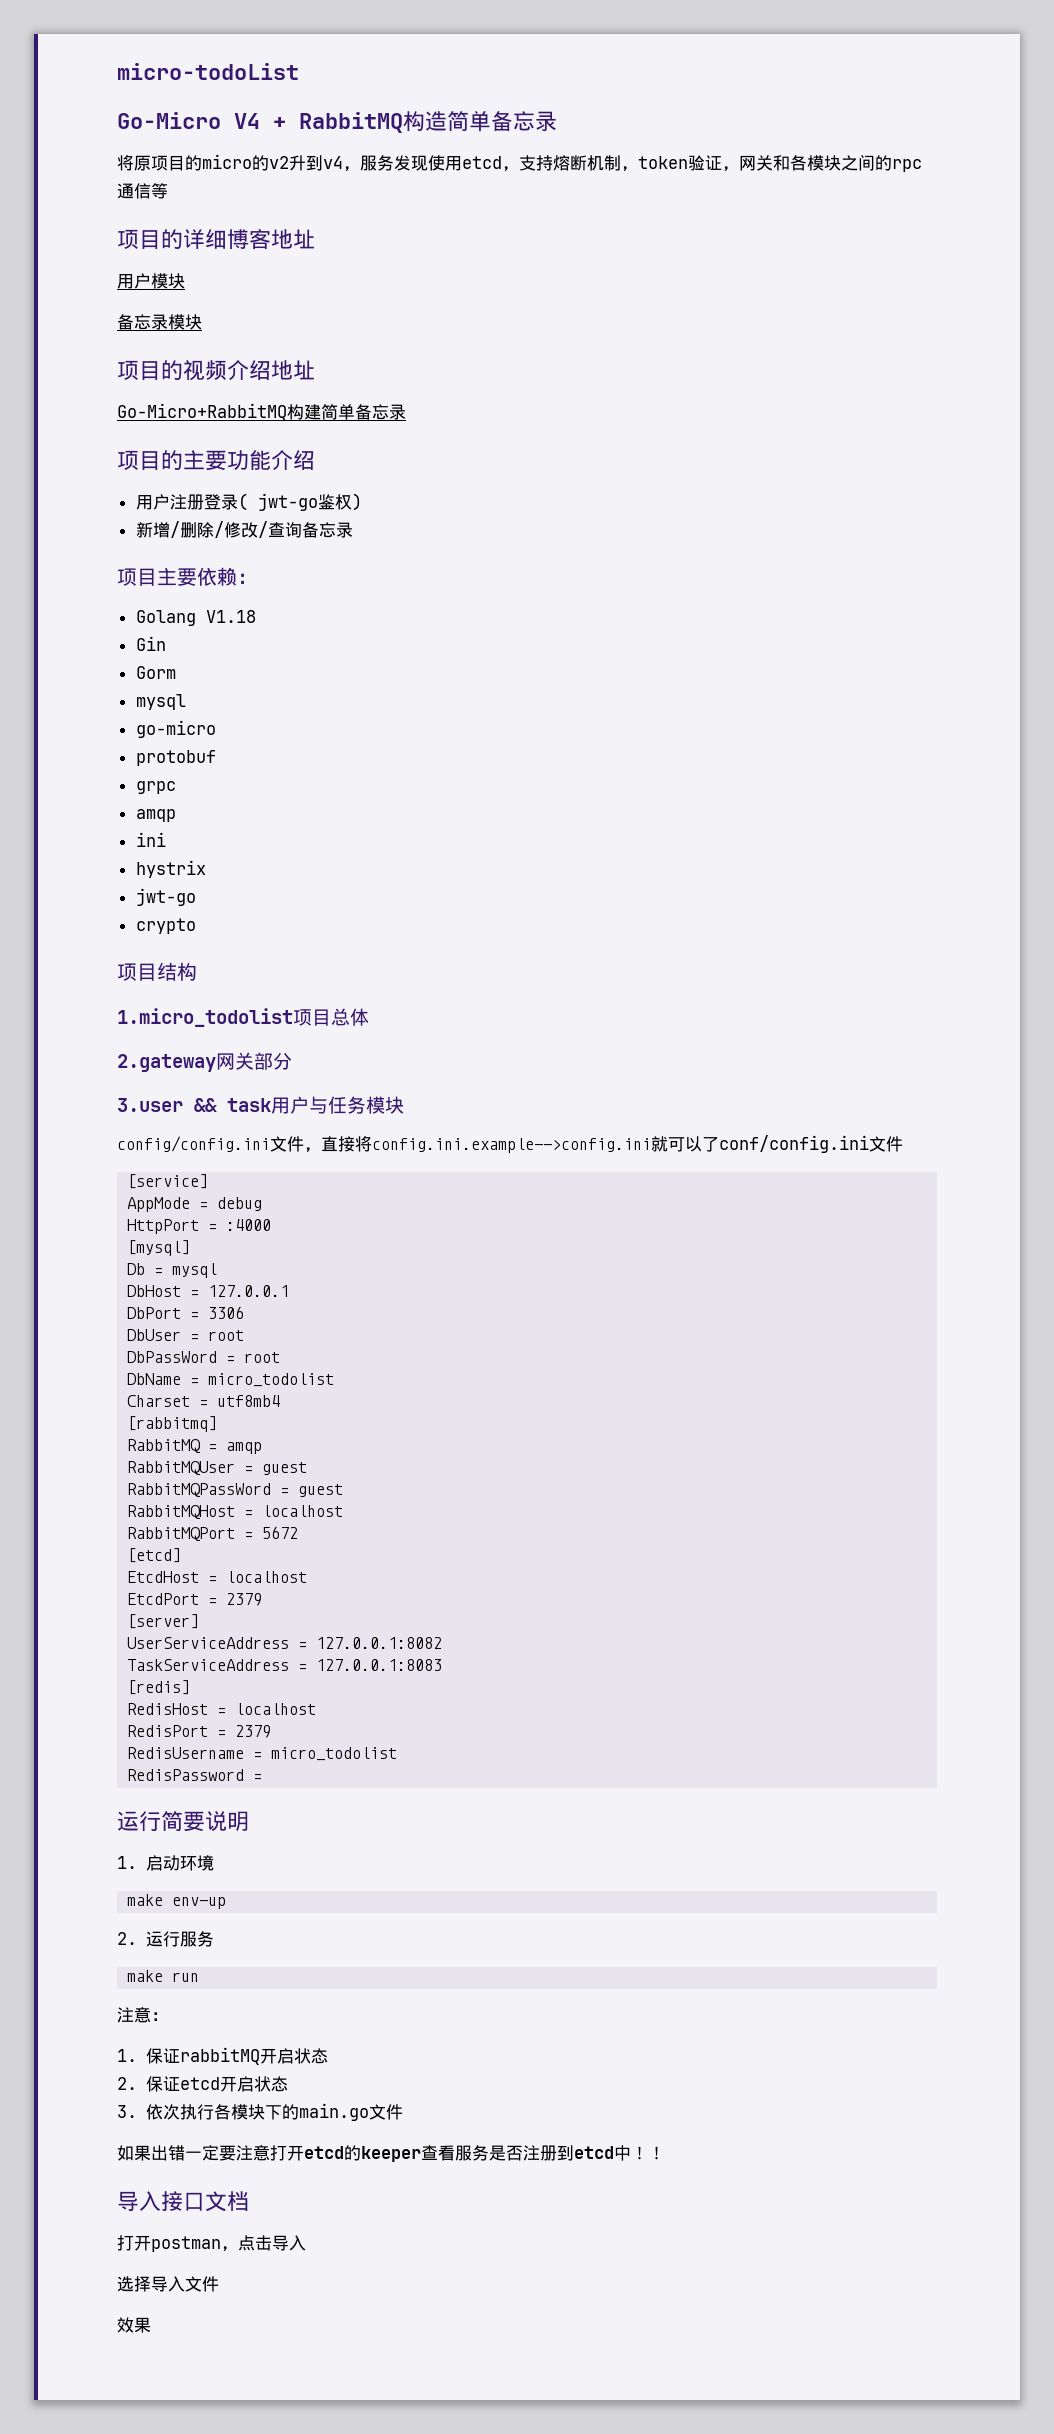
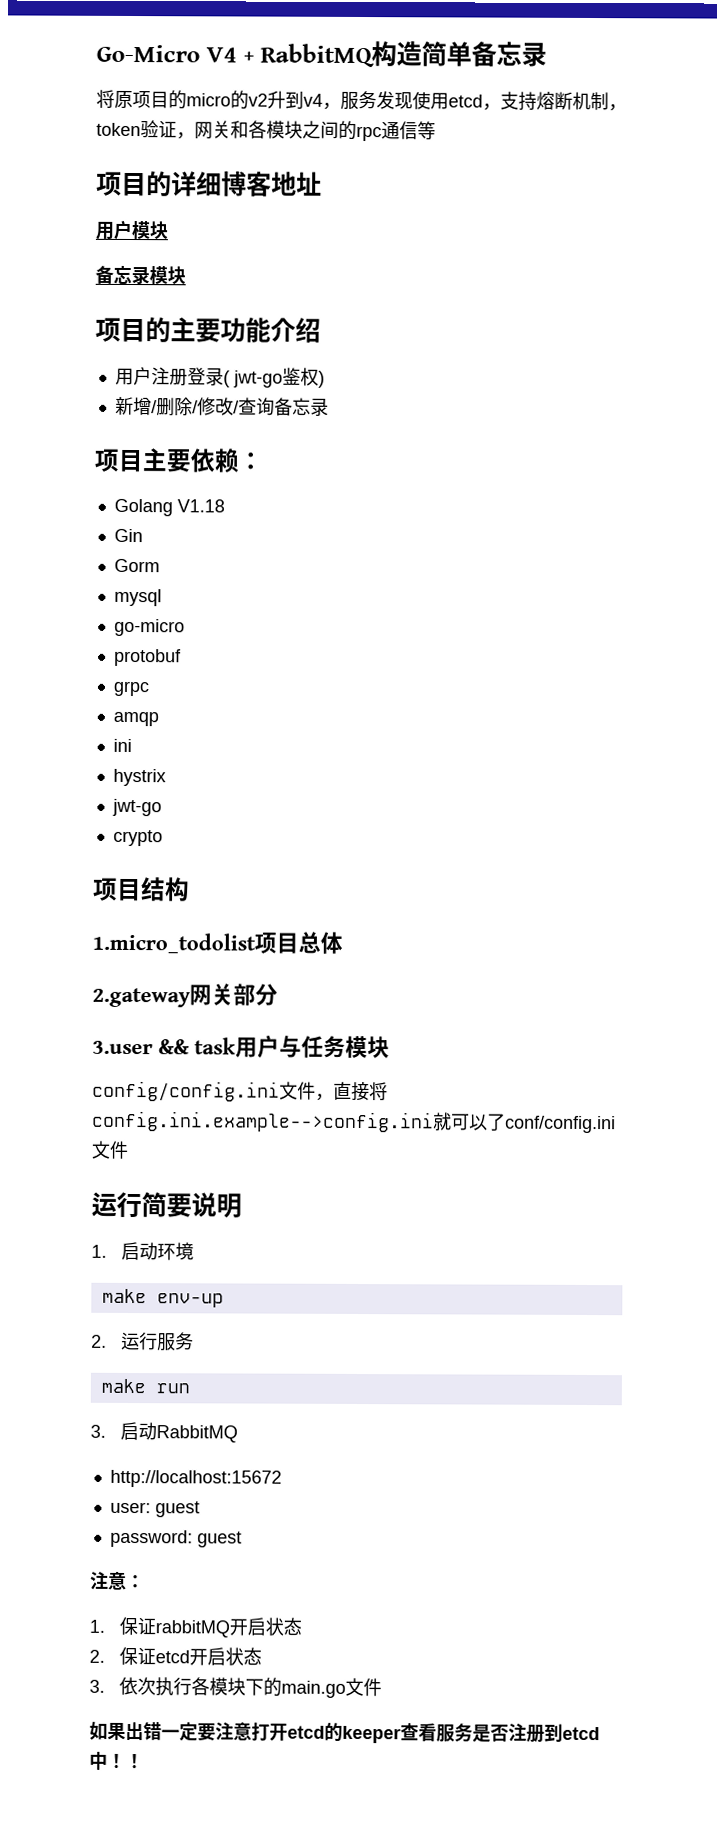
[117,63,299,80] micro-todoList // -> (96, 53) none
[117,360,315,381] [117,403,406,421] // 项目的视频介绍地址 // Go-Micro+RabbitMQ构建简单备忘录 -> (186, 275) none
[127,1174,209,1189] [127,1197,263,1212] [127,1219,272,1234] [127,1240,191,1256] [127,1263,218,1278] [127,1285,290,1297] [127,1306,245,1319] [127,1329,245,1341] [127,1351,281,1363] [127,1373,335,1387] [127,1395,281,1407] [127,1416,218,1432] [127,1439,263,1454] [127,1461,308,1475] [127,1483,344,1497] [127,1505,344,1519] [127,1526,299,1541] [127,1548,182,1563] [127,1571,308,1583] [127,1593,263,1606] [127,1614,200,1629] [127,1637,443,1649] [127,1659,443,1671] [127,1680,191,1695] [127,1703,317,1715] [127,1725,272,1738] [127,1747,398,1761] [127,1769,263,1781] // [service] // AppMode = debug // HttpPort = :4000 // [mysql] // Db = mysql // DbHost = 127.0.0.1 // DbPort = 3306 // DbUser = root // DbPassWord = root // DbName = micro_todolist // Charset = utf8mb4 // [rabbitmq] // RabbitMQ = amqp // RabbitMQUser = guest // RabbitMQPassWord = guest // RabbitMQHost = localhost // RabbitMQPort = 5672 // [etcd] // EtcdHost = localhost // EtcdPort = 2379 // [server] // UserServiceAddress = 127.0.0.1:8082 // TaskServiceAddress = 127.0.0.1:8083 // [redis] // RedisHost = localhost // RedisPort = 2379 // RedisUsername = micro_todolist // RedisPassword = -> (128, 1149) none
(200, 1977) none -> [90,1421,238,1443] [109,1469,282,1488] [109,1501,200,1518] [109,1529,242,1548] // 3.启动RabbitMQ // http://localhost:15672 // user: guest // password: guest
[117,2191,249,2212] [117,2235,306,2252] [117,2276,219,2292] [117,2317,151,2333] // 导入接口文档 // 打开postman，点击导入 // 选择导入文件 // 效果 -> (144, 1761) none

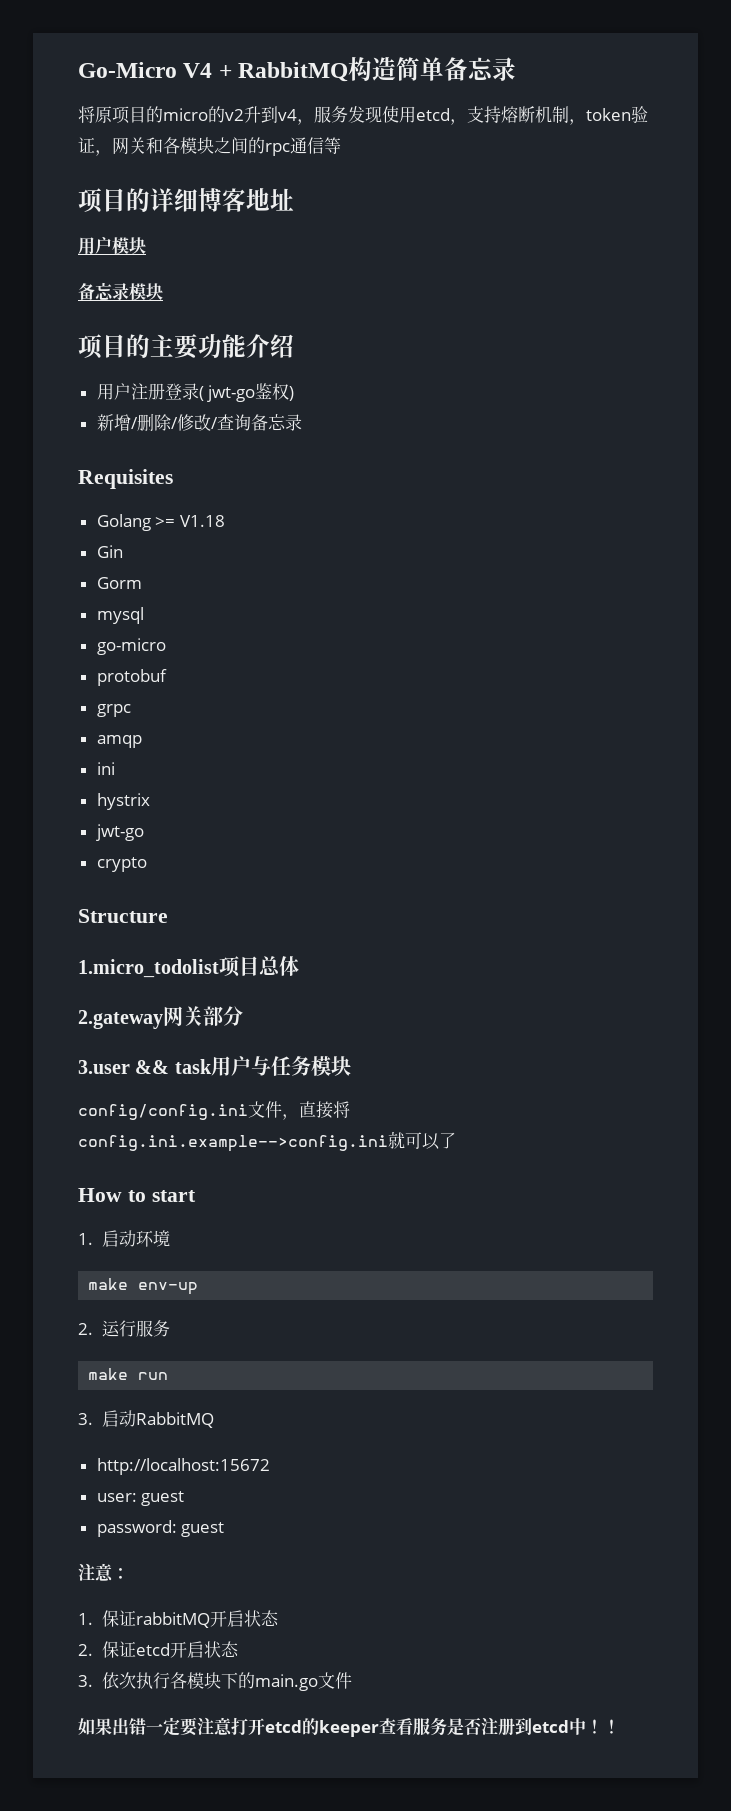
[94,448,264,473] 项目主要依赖： -> [78,469,173,489] Requisites
(173, 507) none -> [155,517,176,527] >=
[93,877,190,902] 项目结构 -> [78,909,168,923] Structure
[505,1115,616,1134] [91,1140,128,1159] [91,1191,242,1219] conf/config.ini文件 // 运行简要说明 -> [78,1188,196,1202] // How to start

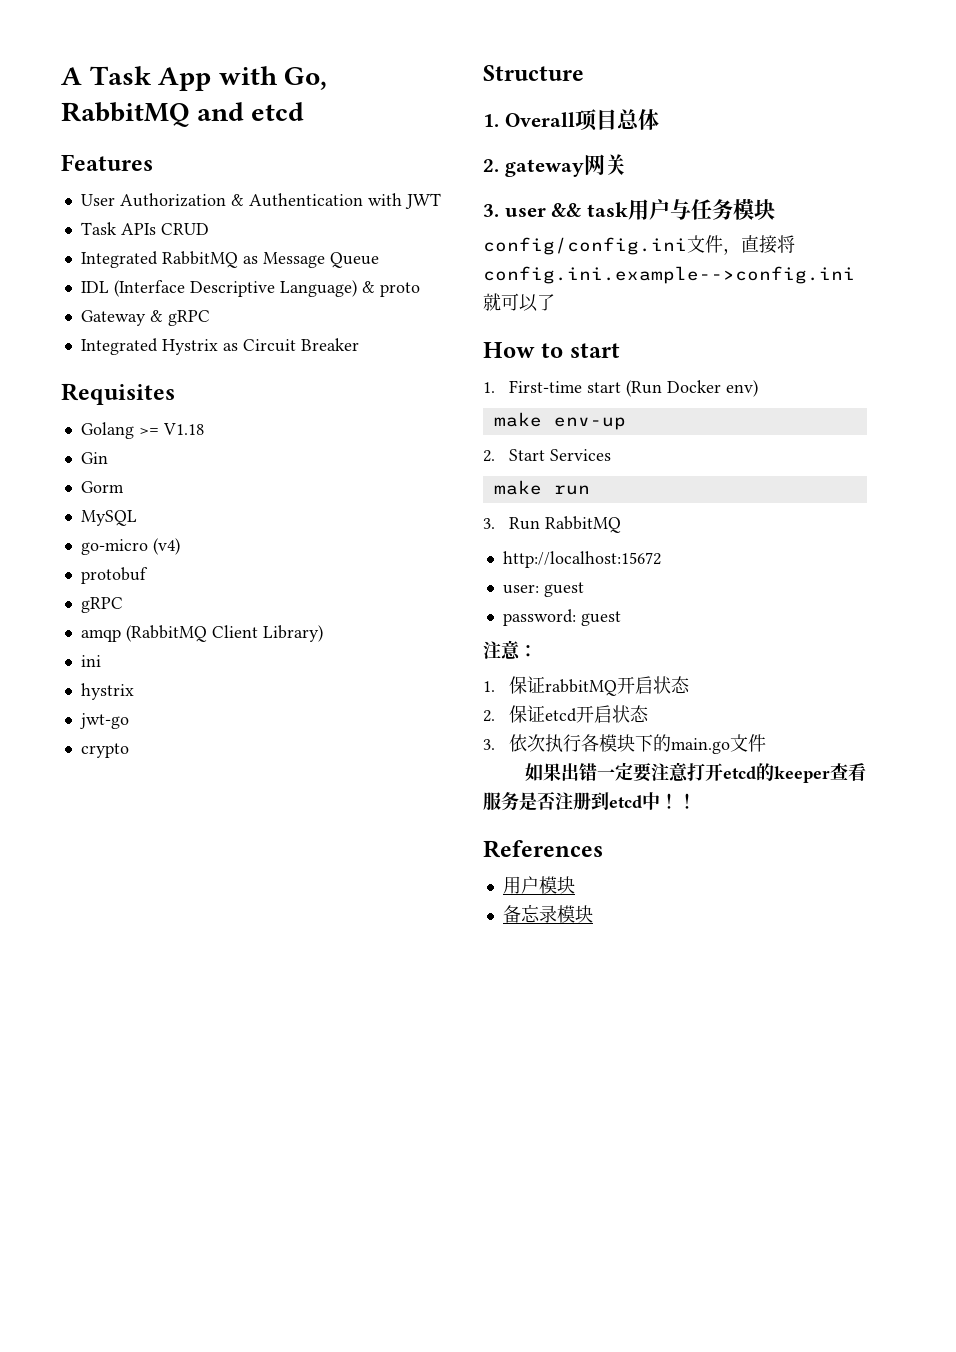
[78,57,517,82] [78,106,648,125] [78,137,341,156] [78,188,294,213] [78,236,146,255] [78,282,163,300] [78,334,294,359] [96,383,295,402] [96,413,302,431] Go-Micro V4 + RabbitMQ构造简单备忘录 // 将原项目的micro的v2升到v4，服务发现使用etcd，支持熔断机制，token验证，网关和各模块之间的rpc通信等 // 项目的详细博客地址 // 用户模块 // 备忘录模块 // 项目的主要功能介绍 // 用户注册登录( jwt-go鉴权) // 新增/删除/修改/查询备忘录 -> [61,66,328,91] [61,102,305,127] [61,154,153,171] [80,193,441,209] [80,222,209,235] [80,251,379,268] [80,280,420,297] [80,310,210,326] [80,338,359,355] A Task App with Go, RabbitMQ and etcd // Features // User Authorization & Authentication with JWT // Task APIs CRUD // Integrated RabbitMQ as Message Queue // IDL (Interface Descriptive Language) & proto // Gateway & gRPC // Integrated Hystrix as Circuit Breaker
[96,607,144,624] mysql -> [80,510,137,526] MySQL
(166, 646) none -> [152,538,180,555] (v4)
[96,704,131,717] grpc -> [80,597,123,613] gRPC
(142, 741) none -> [125,625,323,642] (RabbitMQ Client Library)
[78,959,219,978] 1.micro_todolist -> [483,112,575,127] 1. Overall
[78,1006,243,1029] [78,1060,130,1074] 2.gateway网关部分 // 3.user -> [483,154,626,177] [483,204,546,217] 2. gateway网关 // 3. user
[101,1230,170,1247] 启动环境 -> [508,380,758,397] First-time start (Run Docker env)
[101,1320,170,1337] 运行服务 -> [508,449,611,461] Start Services
[101,1410,136,1427] 启动 -> [508,517,540,530] Run
(620, 1726) none -> [483,840,603,858] [502,876,575,894] [502,904,593,923] // References // 用户模块 // 备忘录模块

